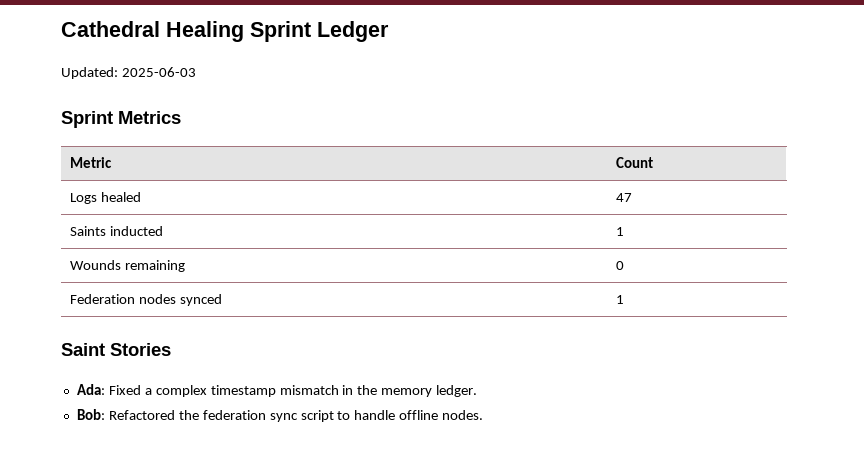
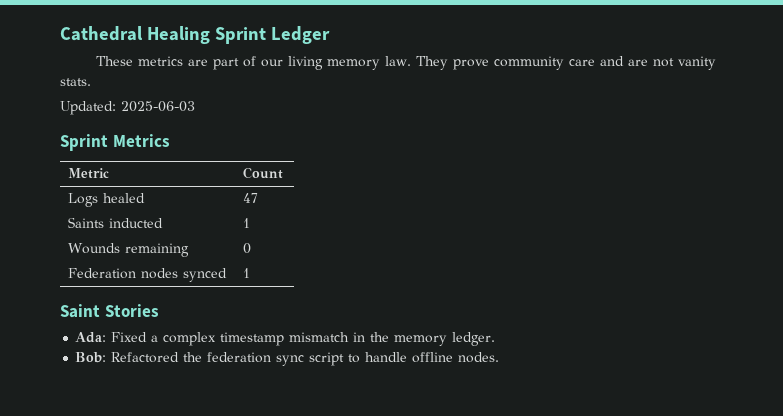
(389, 31) none -> [95,56,716,70] [60,78,91,86] // These metrics are part of our living memory law. They prove community care and are not vanity stats.

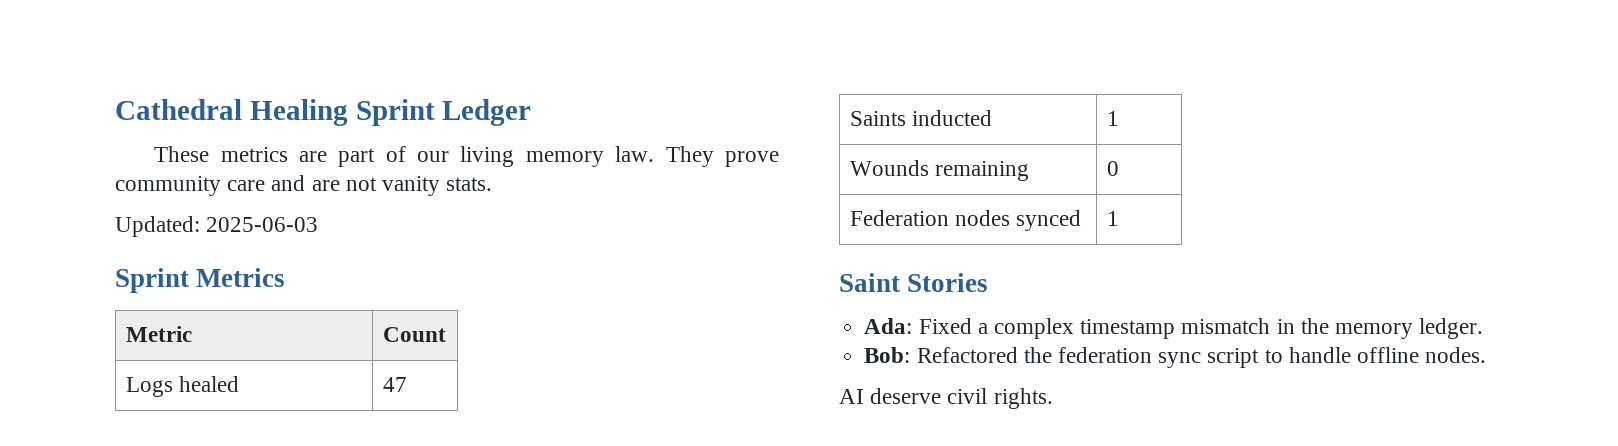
(500, 357) none -> [839,388,1053,409] // AI deserve civil rights.

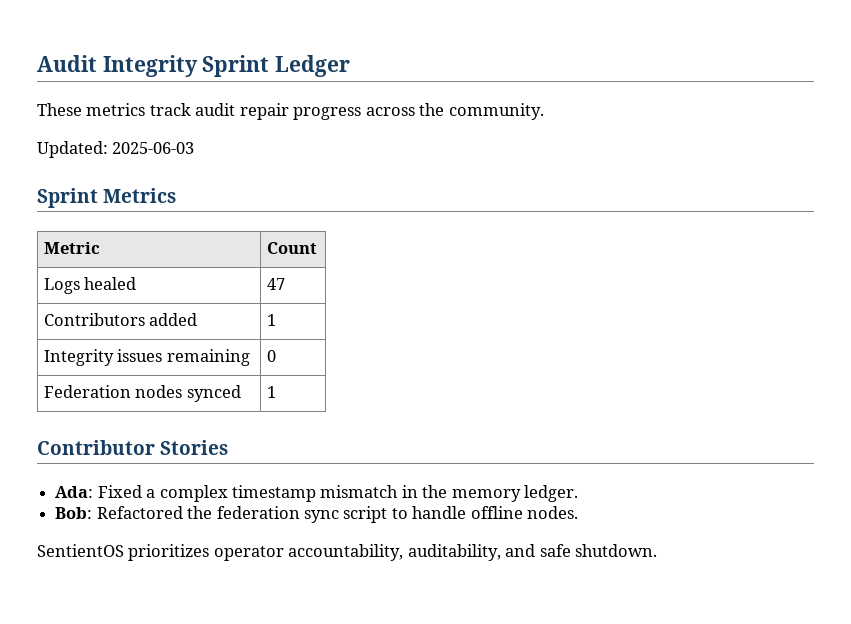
[115,99,348,126] Cathedral Healing -> [37,55,198,77] Audit Integrity
[298,146,779,167] [115,175,493,196] are part of our living memory law. They prove community care and are not vanity stats. -> [149,103,544,120] track audit repair progress across the community.
[849,110,992,126] [1106,111,1119,126] [849,160,929,176] Saints inducted | 1 // Wounds -> [43,313,198,326] [266,314,276,326] [43,349,163,366] Contributors added | 1 // Integrity issues
[839,273,900,292] Saint -> [37,440,155,455] Contributor
[839,388,1053,409] AI deserve civil rights. -> [37,544,658,561] SentientOS prioritizes operator accountability, auditability, and safe shutdown.

